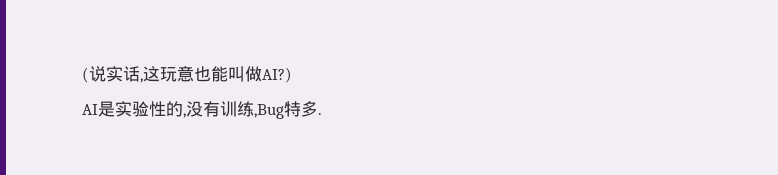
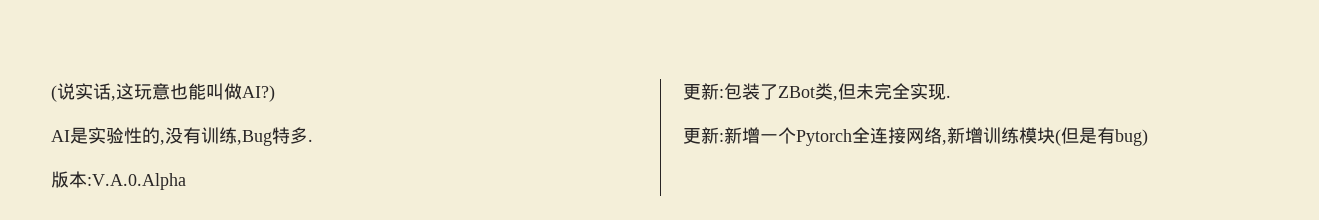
(322, 114) none -> [51,171,186,190] [683,83,951,101] [683,127,1148,146] // 版本:V.A.0.Alpha // 更新:包装了ZBot类,但未完全实现. // 更新:新增一个Pytorch全连接网络,新增训练模块(但是有bug)

